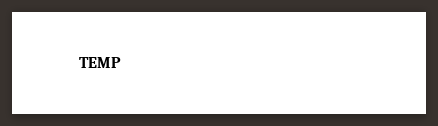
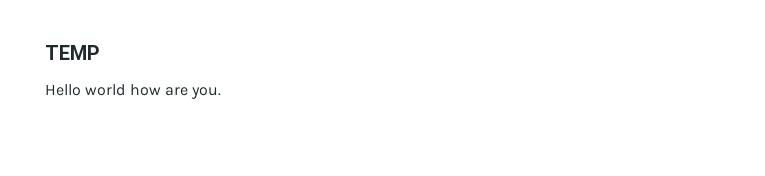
(121, 62) none -> [45,84,222,99] // Hello world how are you.

